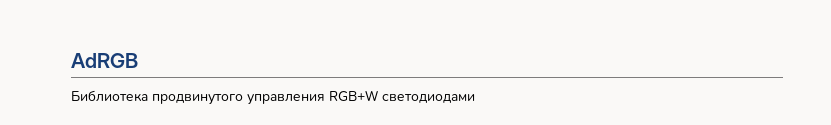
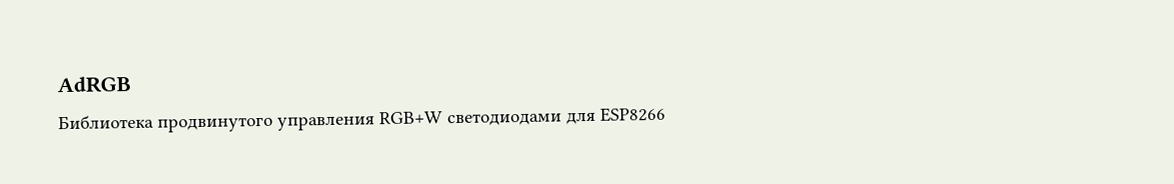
(475, 98) none -> [566,106,666,125] для ESP8266

